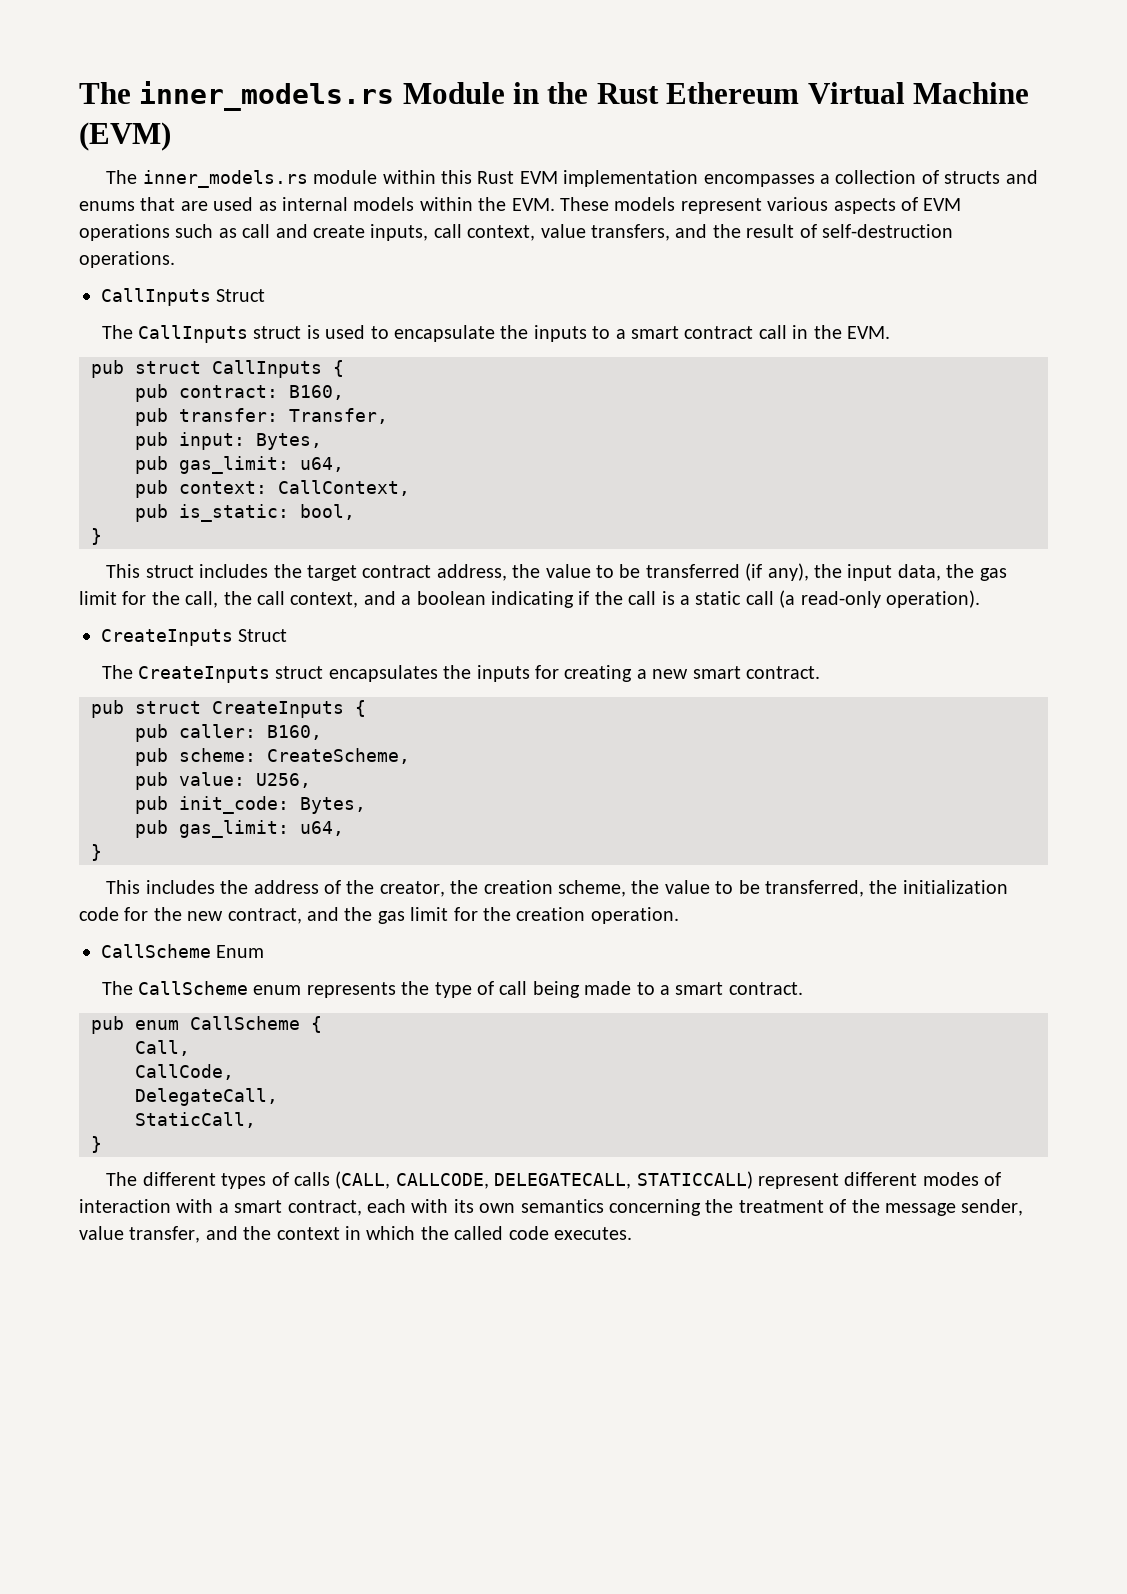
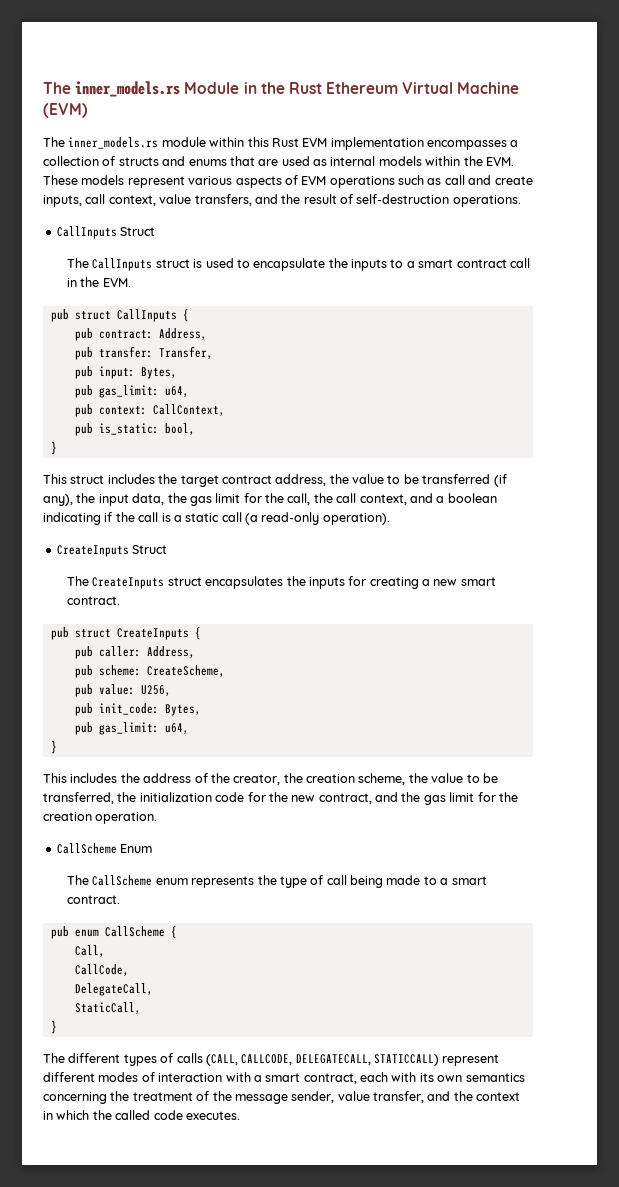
[289,385,344,400] B160, -> [158,328,207,340] Address,
[267,725,322,740] B160, -> [146,646,195,658] Address,

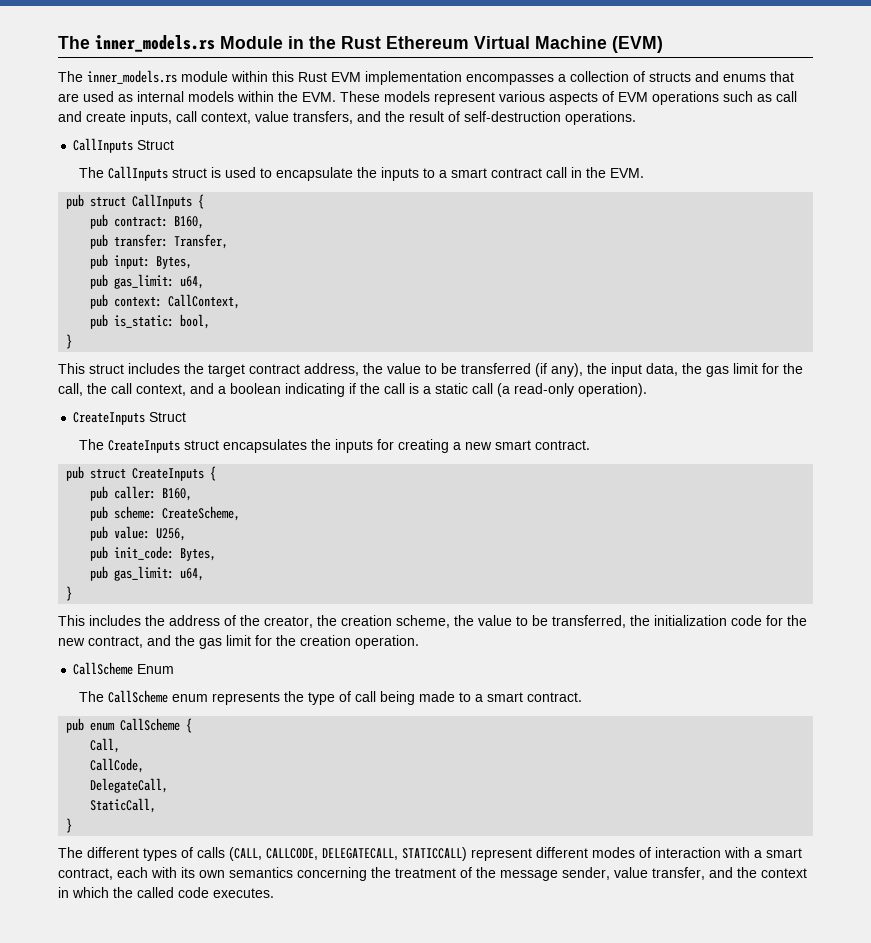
[158,328,207,340] Address, -> [174,216,205,229] B160,
[146,646,195,658] Address, -> [162,488,193,501] B160,

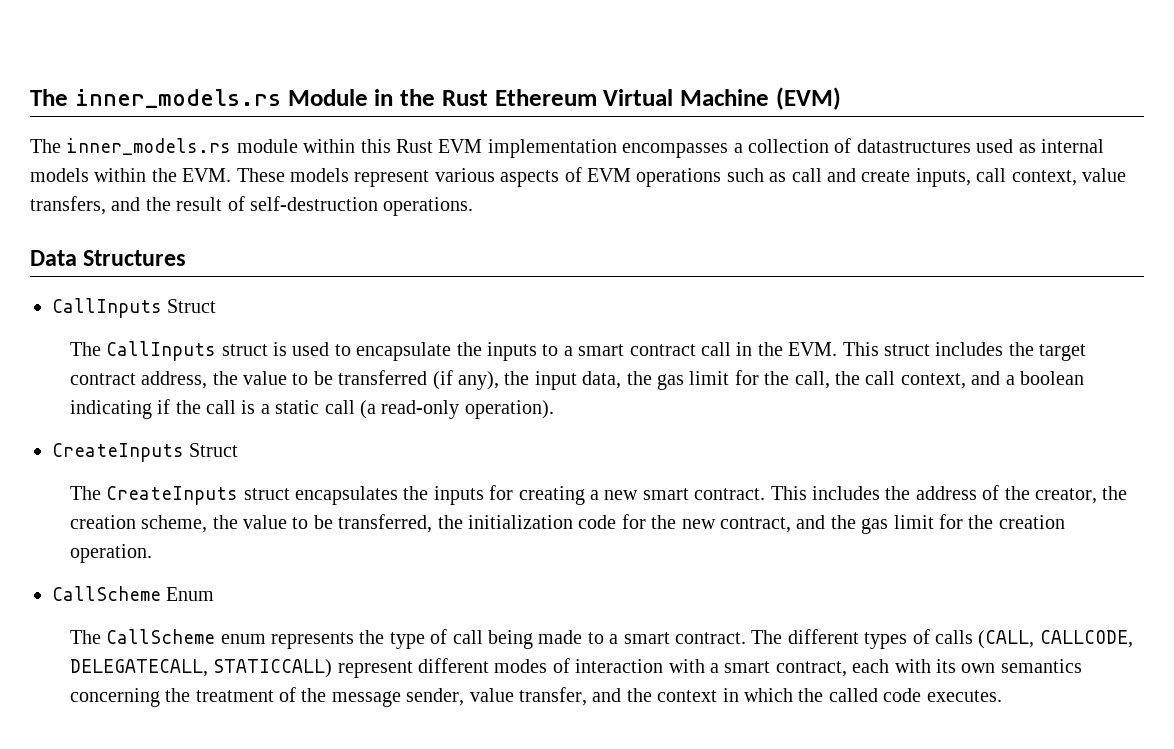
[649,71,794,82] [58,93,79,102] structs and enums that are -> [856,139,971,153] datastructures
(636, 118) none -> [30,250,187,266] // Data Structures
[66,194,205,209] [90,214,205,229] [90,234,229,249] [90,254,193,269] [90,274,205,289] [90,294,241,309] [90,314,211,329] [66,334,73,349] // pub struct CallInputs { // pub contract: B160, // pub transfer: Transfer, // pub input: Bytes, // pub gas_limit: u64, // pub context: CallContext, // pub is_static: bool, // } // -> (838, 349) none
[66,466,217,481] [90,486,193,501] [90,506,241,521] [90,526,187,541] [90,546,217,561] [90,566,205,581] [66,586,73,601] // pub struct CreateInputs { // pub caller: B160, // pub scheme: CreateScheme, // pub value: U256, // pub init_code: Bytes, // pub gas_limit: u64, // } // -> (766, 494) none
[66,718,193,733] [90,738,121,753] [90,758,145,773] [90,778,169,793] [90,798,157,813] [66,818,73,833] // pub enum CallScheme { // Call, // CallCode, // DelegateCall, // StaticCall, // } // -> (747, 638) none

